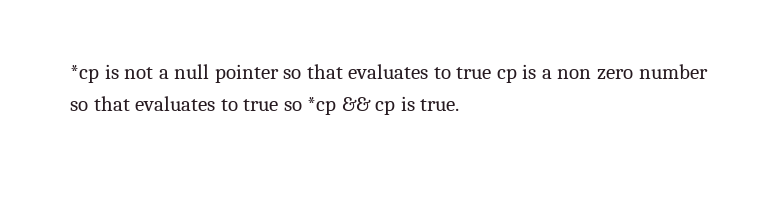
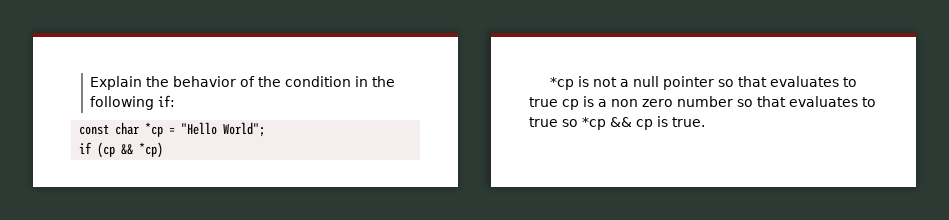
(70, 74) none -> [90,76,396,90] [90,95,176,110] [79,122,266,137] [79,142,164,158] Explain the behavior of the condition in the following if: // const char *cp = "Hello World"; // if (cp && *cp) //

